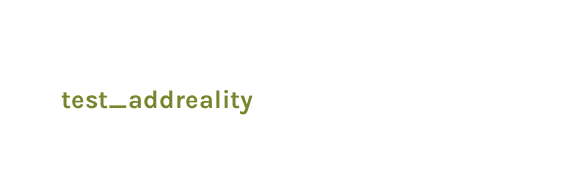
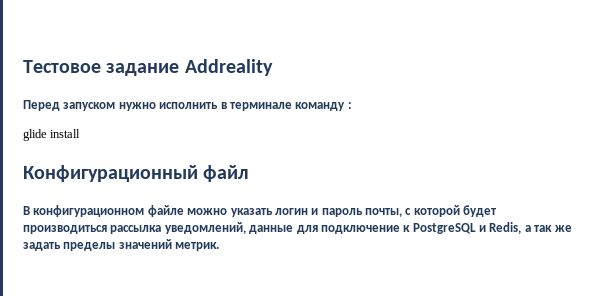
[61,89,253,115] test_addreality -> [23,59,273,76] [23,100,352,111] [23,129,81,141] [23,165,250,182] [23,205,497,217] [23,222,572,234] [23,239,220,251] Тестовое задание Addreality // Перед запуском нужно исполнить в терминале команду : // glide install // Конфигурационный файл // В конфигурационном файле можно указать логин и пароль почты, с которой будет производиться рассылка уведомлений, данные для подключение к PostgreSQL и Redis, а так же задать пределы значений метрик.

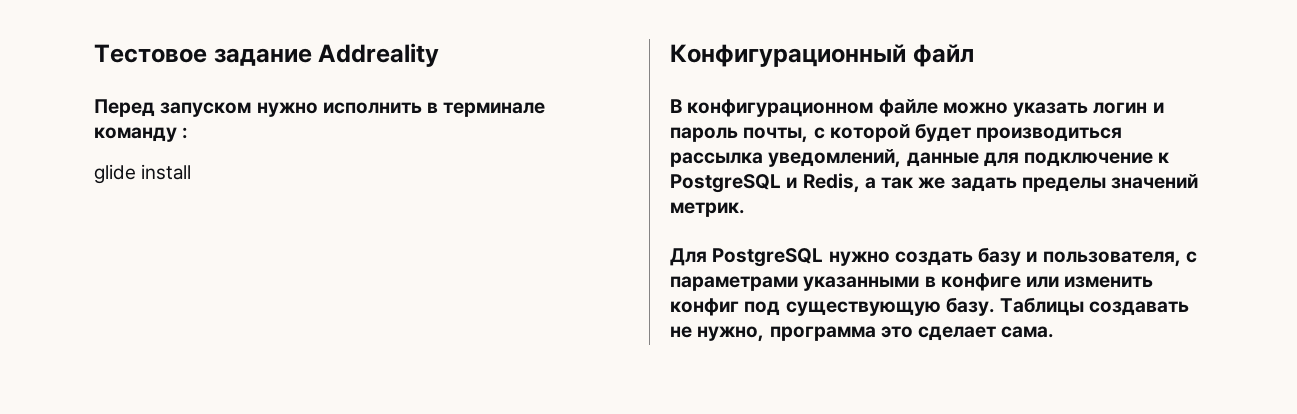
(220, 246) none -> [670,247,1197,267] [670,273,1154,291] [670,297,1190,316] [670,326,1055,342] // Для PostgreSQL нужно создать базу и пользователя, с параметрами указанными в конфиге или изменить конфиг под существующую базу. Таблицы создавать не нужно, программа это сделает сама.

